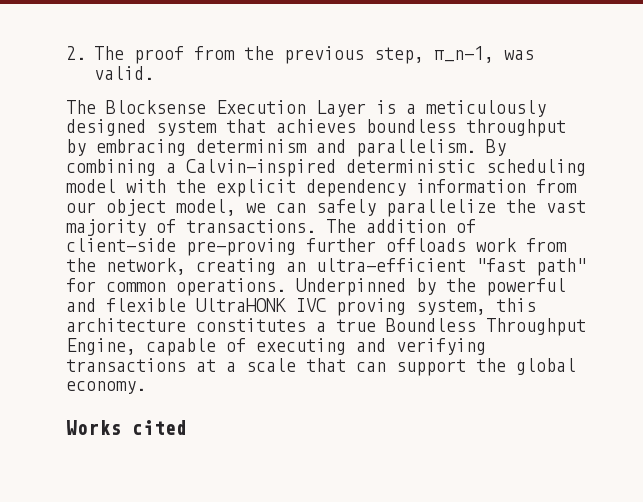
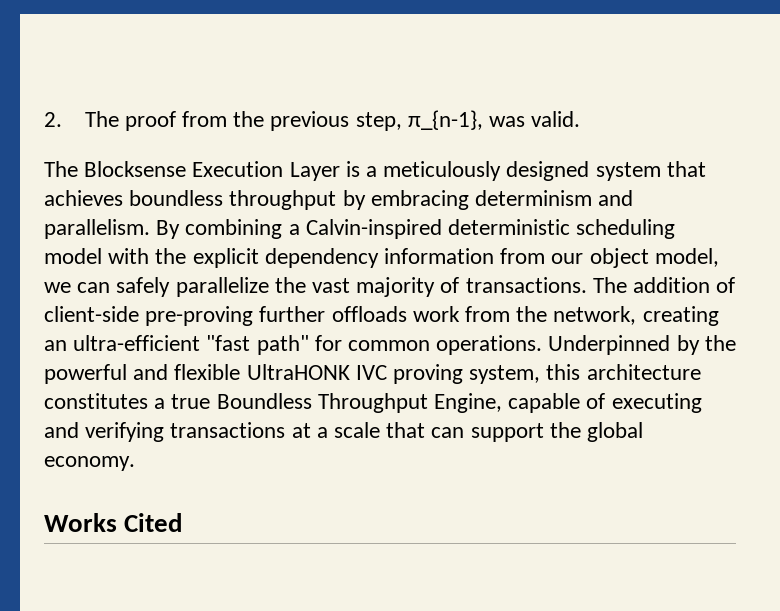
[433,46,494,63] π_n-1, -> [407,110,483,130] π_{n-1},
[132,420,187,435] cited -> [124,513,183,532] Cited

